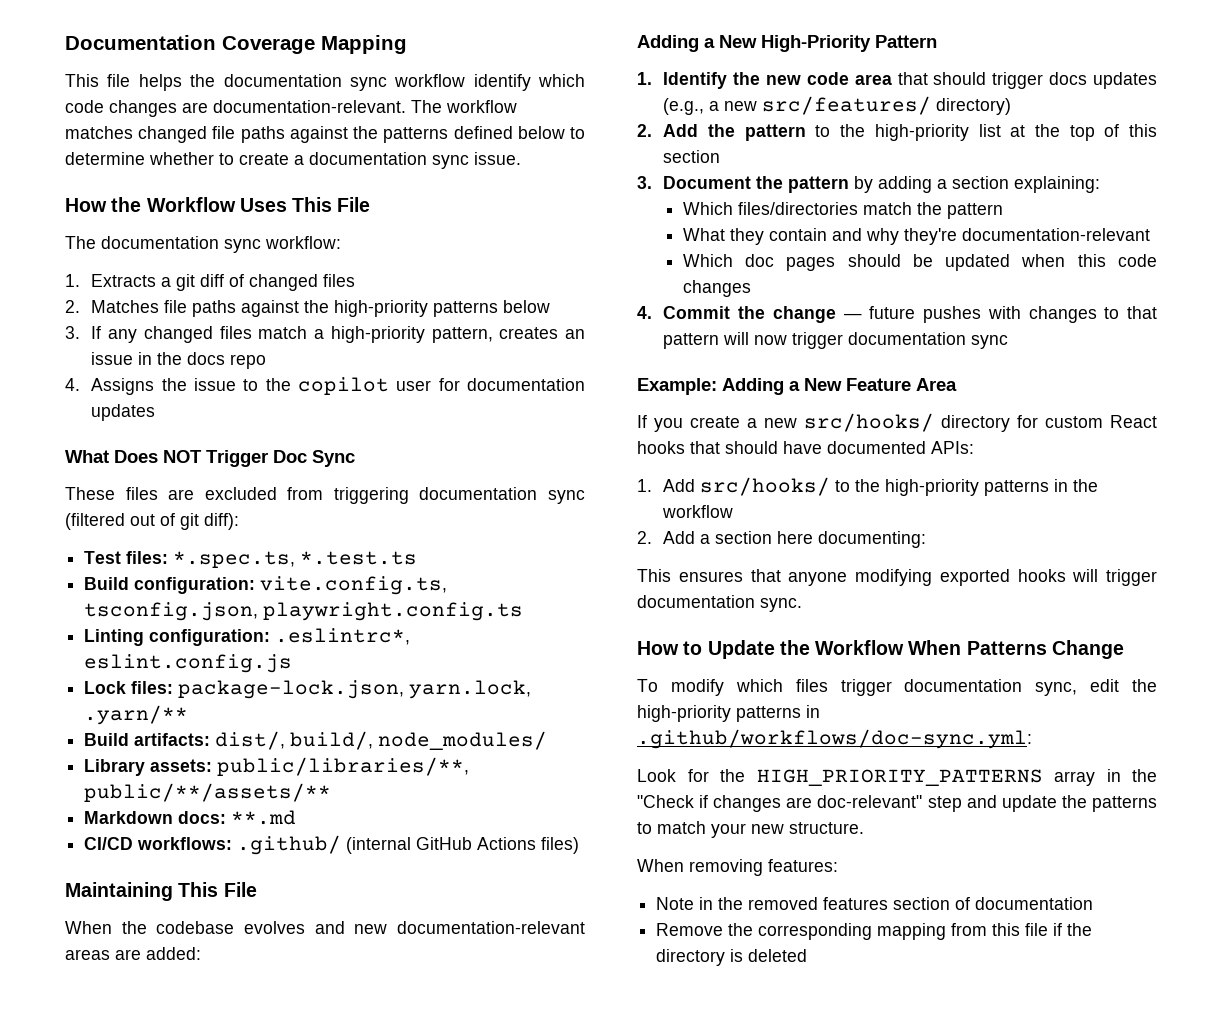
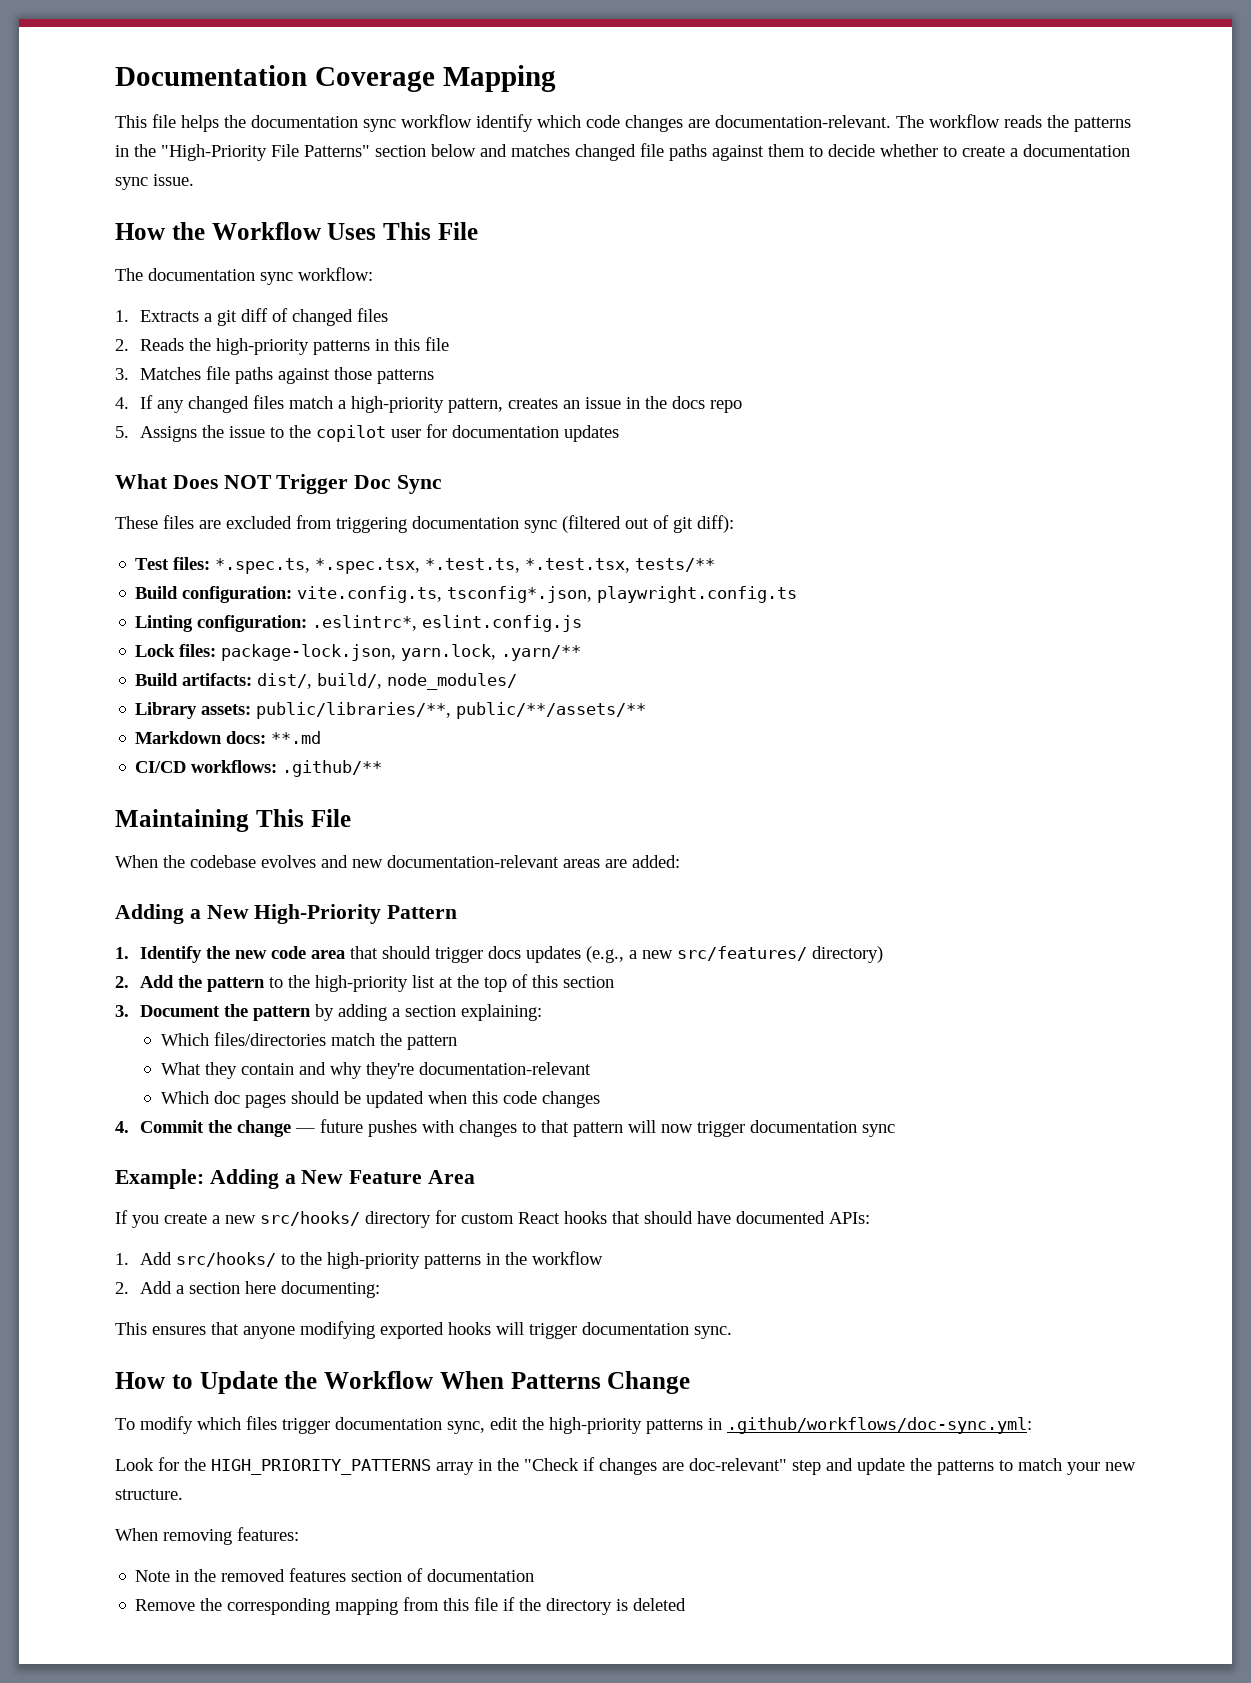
(517, 106) none -> [1004,115,1131,132] [115,144,507,161] reads the patterns in the "High-Priority File Patterns" section below and
[353,126,585,143] [65,152,145,165] the patterns defined below to determine -> [768,144,875,157] them to decide
(80, 306) none -> [140,337,450,355] [115,368,129,380] Reads the high-priority patterns in this file // 3.
[304,300,551,317] [65,326,80,339] the high-priority patterns below // 3. -> [334,367,435,384] [115,397,129,409] those patterns // 4.
[65,378,80,391] 4. -> [115,426,129,438] 5.
[300,551,418,565] *.test.ts -> [315,558,716,574] *.spec.tsx, *.test.ts, *.test.tsx, tests/**
[84,602,259,621] tsconfig.json, -> [447,586,593,603] tsconfig*.json,
[237,835,580,855] .github/ (internal GitHub Actions files) -> [282,760,383,777] .github/**

